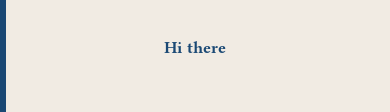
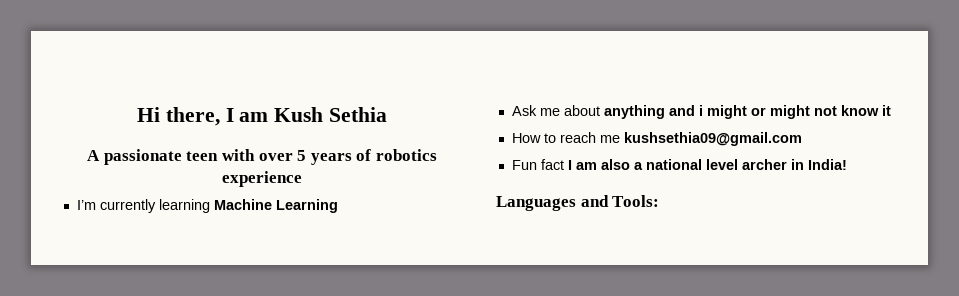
[186,41,226,53] there -> [165,107,388,126] [87,149,437,165] [222,171,302,187] [76,199,338,213] [511,105,891,119] [511,132,802,146] [511,159,847,170] [496,195,660,211] there, I am Kush Sethia // A passionate teen with over 5 years of robotics experience // I’m currently learning Machine Learning // Ask me about anything and i might or might not know it // How to reach me kushsethia09@gmail.com // Fun fact I am also a national level archer in India! // Languages and Tools:

